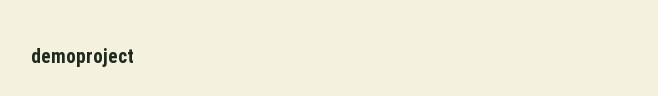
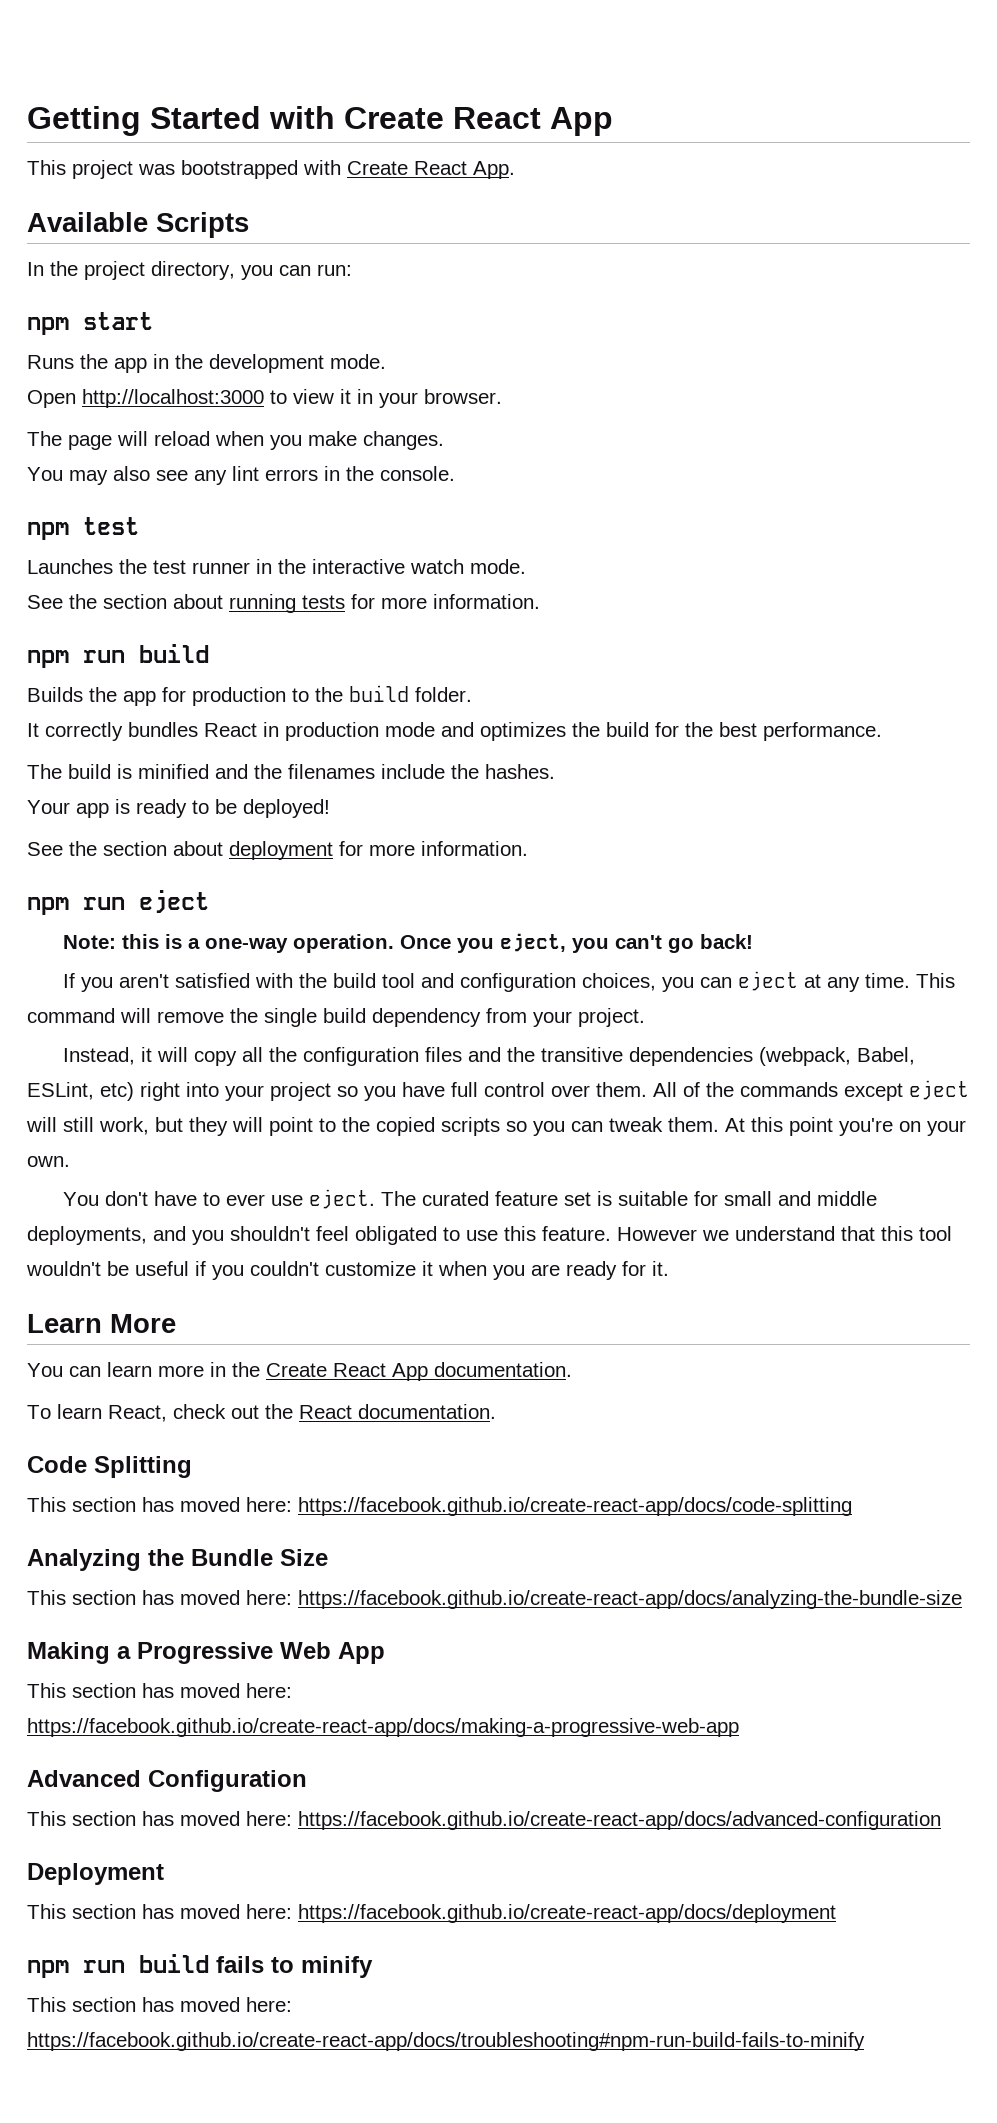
[31,48,134,67] demoproject -> [27,106,613,136] [27,160,515,179] [27,212,249,238] [27,261,352,280] [27,312,153,335] [27,354,386,373] [27,389,502,408] [27,431,444,450] [27,466,455,485] [27,517,139,540] [27,559,526,574] [27,594,540,613] [27,644,209,668] [27,685,472,706] [27,722,882,741] [27,764,555,779] [27,799,330,818] [27,841,528,860] [27,890,209,915] [63,933,754,953] [63,971,956,992] [27,1008,645,1027] [63,1047,916,1066] [27,1080,969,1101] [26,1117,966,1136] [27,1156,70,1167] [63,1189,878,1209] [27,1226,952,1245] [26,1261,669,1280] [27,1314,176,1333] [27,1362,572,1381] [27,1404,496,1422] [27,1456,192,1478] [27,1497,852,1516] [27,1549,328,1571] [27,1590,962,1609] [27,1642,385,1664] [27,1683,292,1698] [27,1718,739,1737] [27,1770,307,1792] [27,1811,941,1830] [27,1863,164,1885] [27,1904,836,1923] [27,1954,373,1978] [27,1997,292,2012] [27,2032,865,2051] Getting Started with Create React App // This project was bootstrapped with Create React App. // Available Scripts // In the project directory, you can run: // npm start // Runs the app in the development mode. // Open http://localhost:3000 to view it in your browser. // The page will reload when you make changes. // You may also see any lint errors in the console. // npm test // Launches the test runner in the interactive watch mode. // See the section about running tests for more information. // npm run build // Builds the app for production to the build folder. // It correctly bundles React in production mode and optimizes the build for the best performance. // The build is minified and the filenames include the hashes. // Your app is ready to be deployed! // See the section about deployment for more information. // npm run eject // Note: this is a one-way operation. Once you eject, you can't go back! // If you aren't satisfied with the build tool and configuration choices, you can eject at any time. This command will remove the single build dependency from your project. // Instead, it will copy all the configuration files and the transitive dependencies (webpack, Babel, ESLint, etc) right into your project so you have full control over them. All of the commands except eject will still work, but they will point to the copied scripts so you can tweak them. At this point you're on your own. // You don't have to ever use eject. The curated feature set is suitable for small and middle deployments, and you shouldn't feel obligated to use this feature. However we understand that this tool wouldn't be useful if you couldn't customize it when you are ready for it. // Learn More // You can learn more in the Create React App documentation. // To learn React, check out the React documentation. // Code Splitting // This section has moved here: https://facebook.github.io/create-react-app/docs/code-splitting // Analyzing the Bundle Size // This section has moved here: https://facebook.github.io/create-react-app/docs/analyzing-the-bundle-size // Making a Progressive Web App // This section has moved here: https://facebook.github.io/create-react-app/docs/making-a-progressive-web-app // Advanced Configuration // This section has moved here: https://facebook.github.io/create-react-app/docs/advanced-configuration // Deployment // This section has moved here: https://facebook.github.io/create-react-app/docs/deployment // npm run build fails to minify // This section has moved here: https://facebook.github.io/create-react-app/docs/troubleshooting#npm-run-build-fails-to-minify

